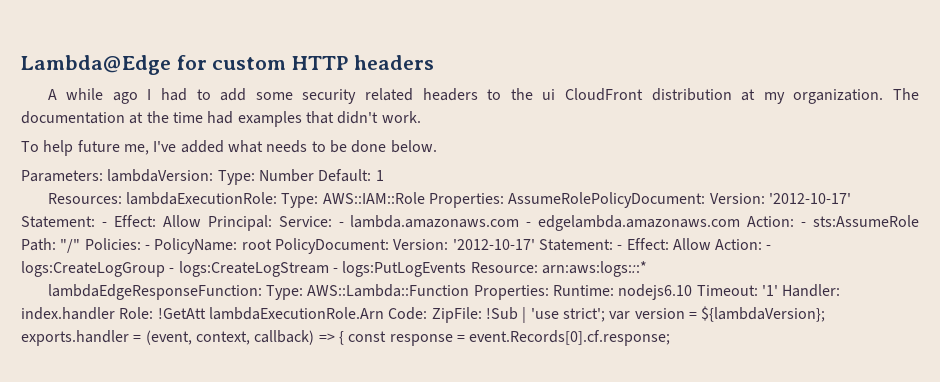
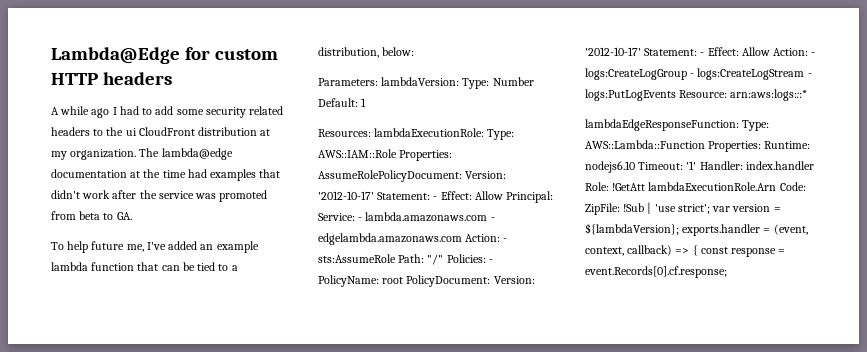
(920, 94) none -> [161,148,233,160] lambda@edge
[381,111,421,123] work. -> [82,190,268,202] [51,211,132,220] work after the service was promoted from beta to GA.
[227,140,437,153] what needs to be done below. -> [200,241,259,253] [51,262,238,271] [318,47,415,58] an example lambda function that can be tied to a distribution, below:

